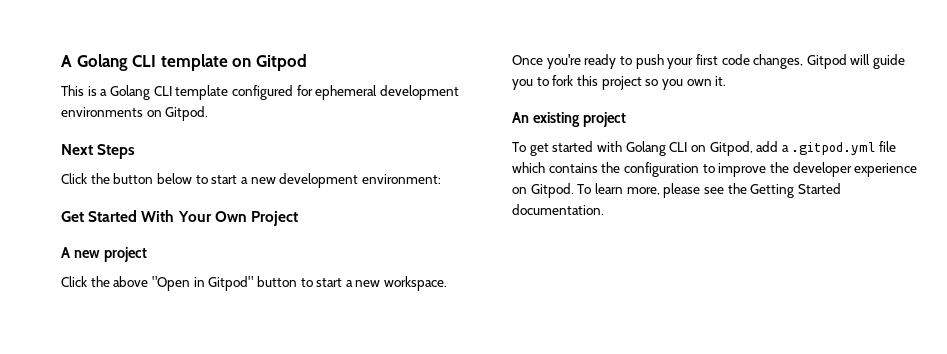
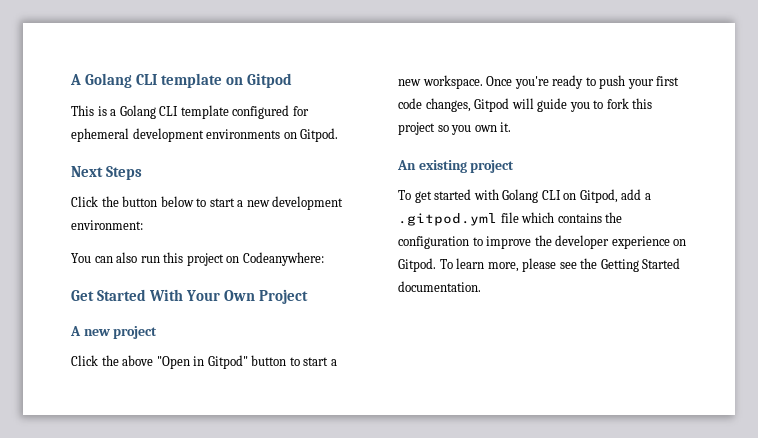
(441, 179) none -> [71,252,324,266] // You can also run this project on Codeanywhere:

